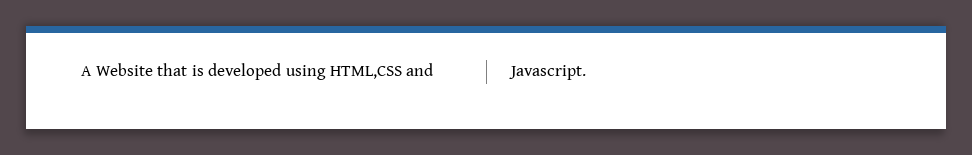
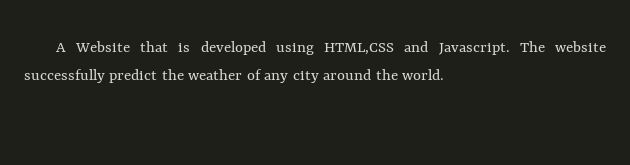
(586, 72) none -> [519,41,607,52] [24,69,445,83] The website successfully predict the weather of any city around the world.

